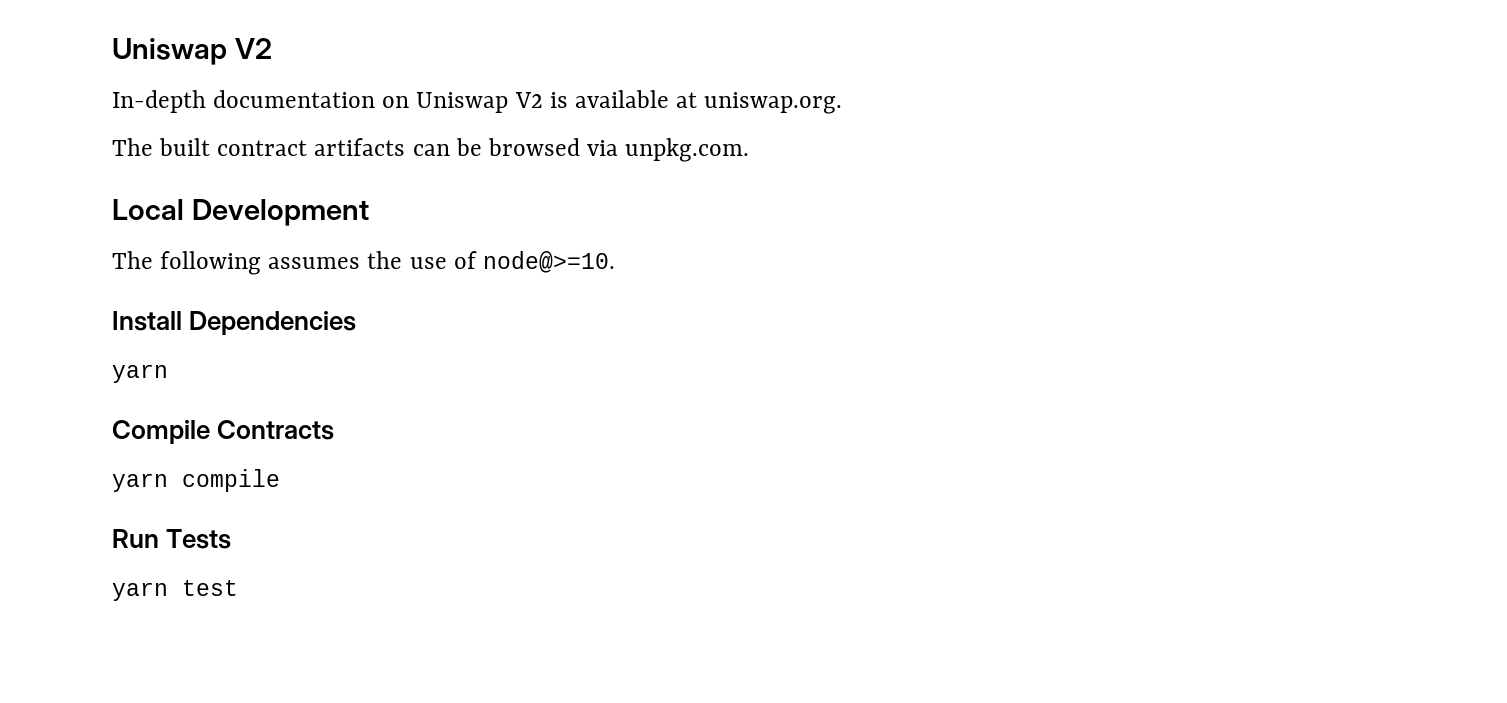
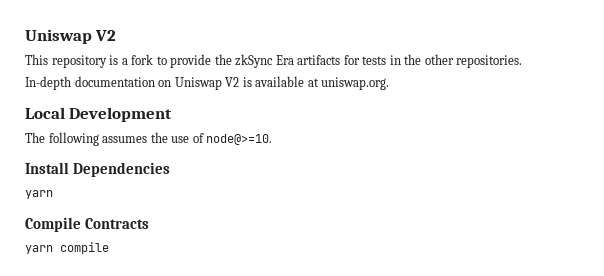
[112,38,272,65] Uniswap V2 -> [25,29,117,44] [25,54,523,68] Uniswap V2 // This repository is a fork to provide the zkSync Era artifacts for tests in the other repositories.
[112,138,750,162] // The built contract artifacts can be browsed via unpkg.com. -> (390, 83) none
[112,529,232,549] [112,580,238,601] // Run Tests // yarn test -> (109, 248) none

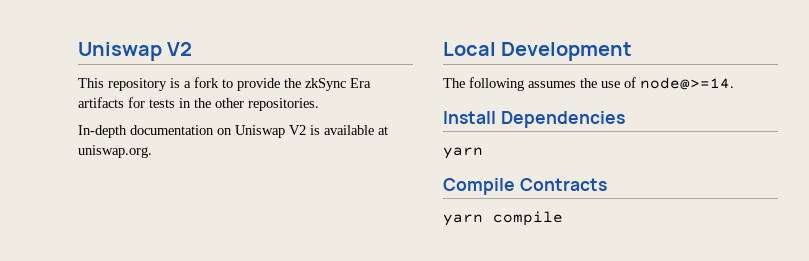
[206,134,273,145] node@>=10. -> [640,77,734,90] node@>=14.

